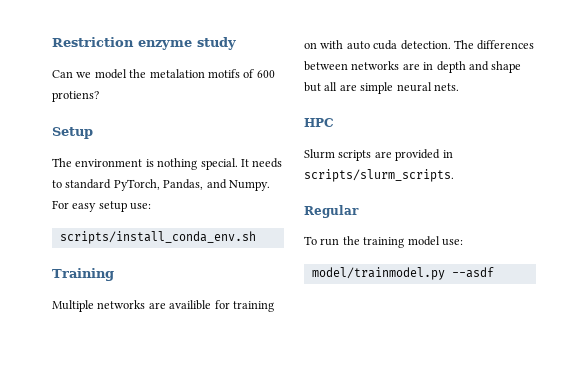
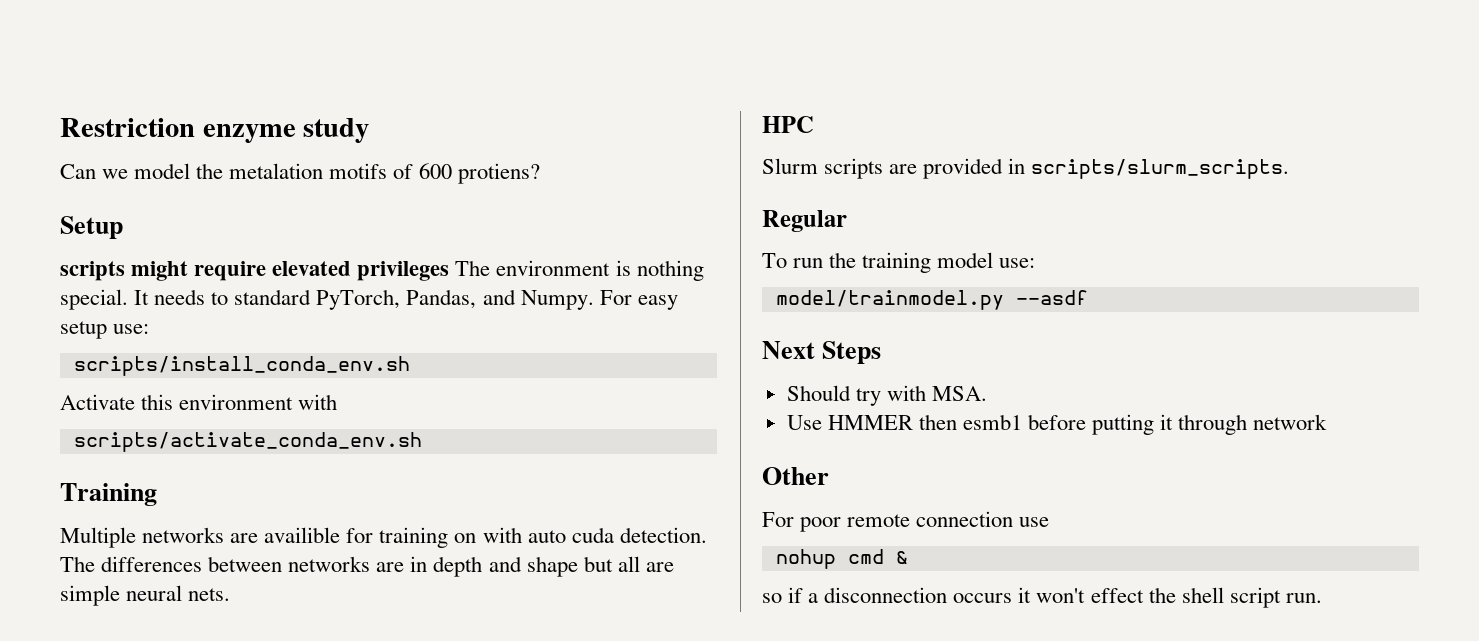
(93, 133) none -> [60,261,450,281] scripts might require elevated privileges
(256, 237) none -> [60,394,338,410] [73,432,422,452] // Activate this environment with // scripts/activate_conda_env.sh
(494, 272) none -> [762,341,882,364] [786,385,987,406] [786,414,1328,435] [762,467,829,485] [762,511,1050,532] [775,549,908,569] [762,587,1322,608] // Next Steps // Should try with MSA. // Use HMMER then esmb1 before putting it through network // Other // For poor remote connection use // nohup cmd & // so if a disconnection occurs it won't effect the shell script run.

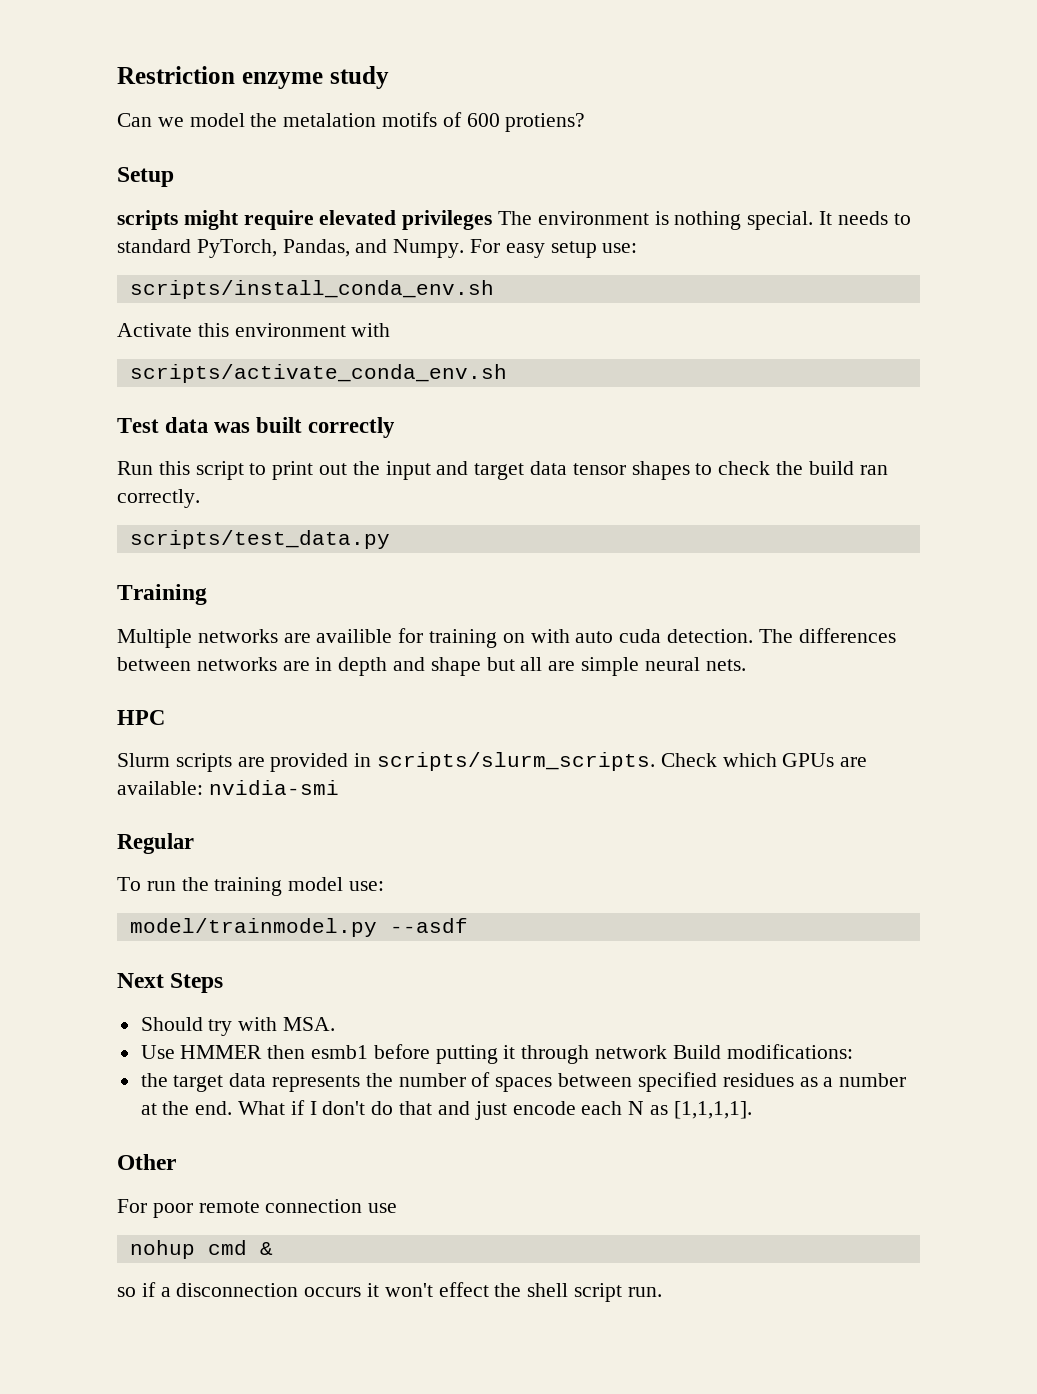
(422, 442) none -> [117,417,396,438] [117,461,888,480] [117,489,200,508] [129,530,390,549] // Test data was built correctly // Run this script to print out the input and target data tensor shapes to check the build ran correctly. // scripts/test_data.py
(1290, 169) none -> [660,753,868,767] [117,780,339,795] Check which GPUs are available: nvidia-smi
(1328, 422) none -> [672,1044,853,1059] [140,1072,907,1092] [140,1100,752,1120] Build modifications: // the target data represents the number of spaces between specified residues as a number at the end. What if I don't do that and just encode each N as [1,1,1,1].

